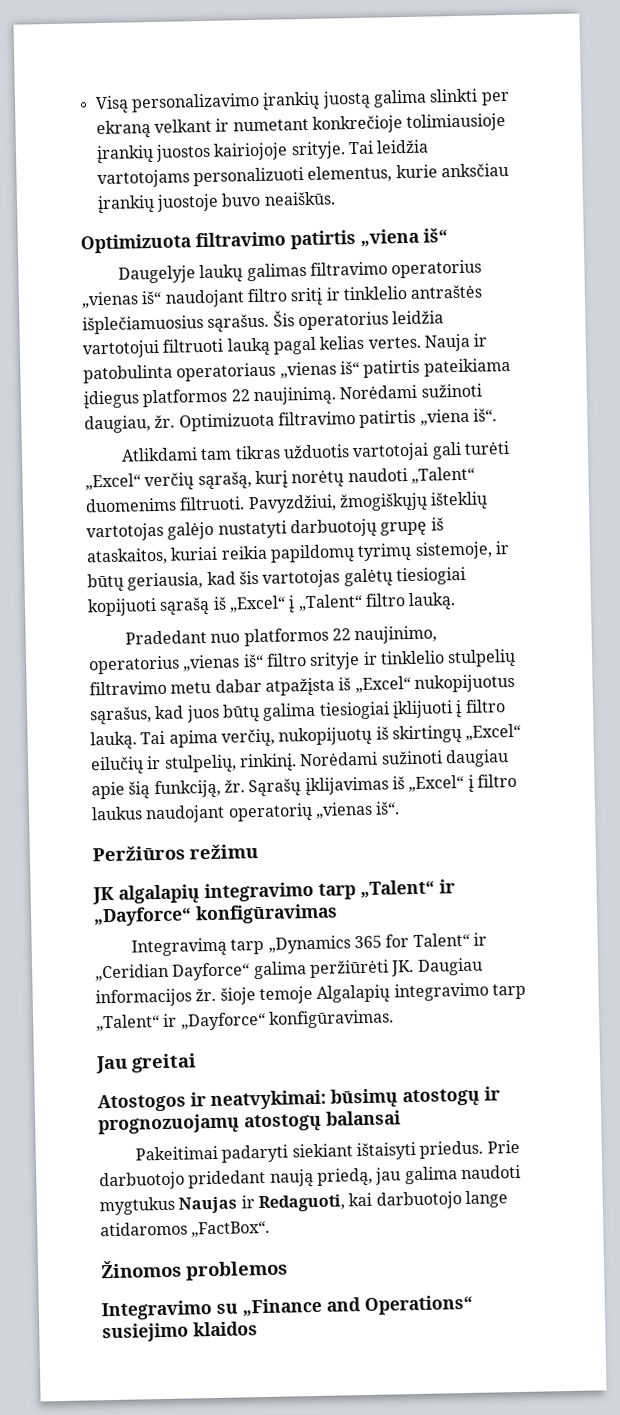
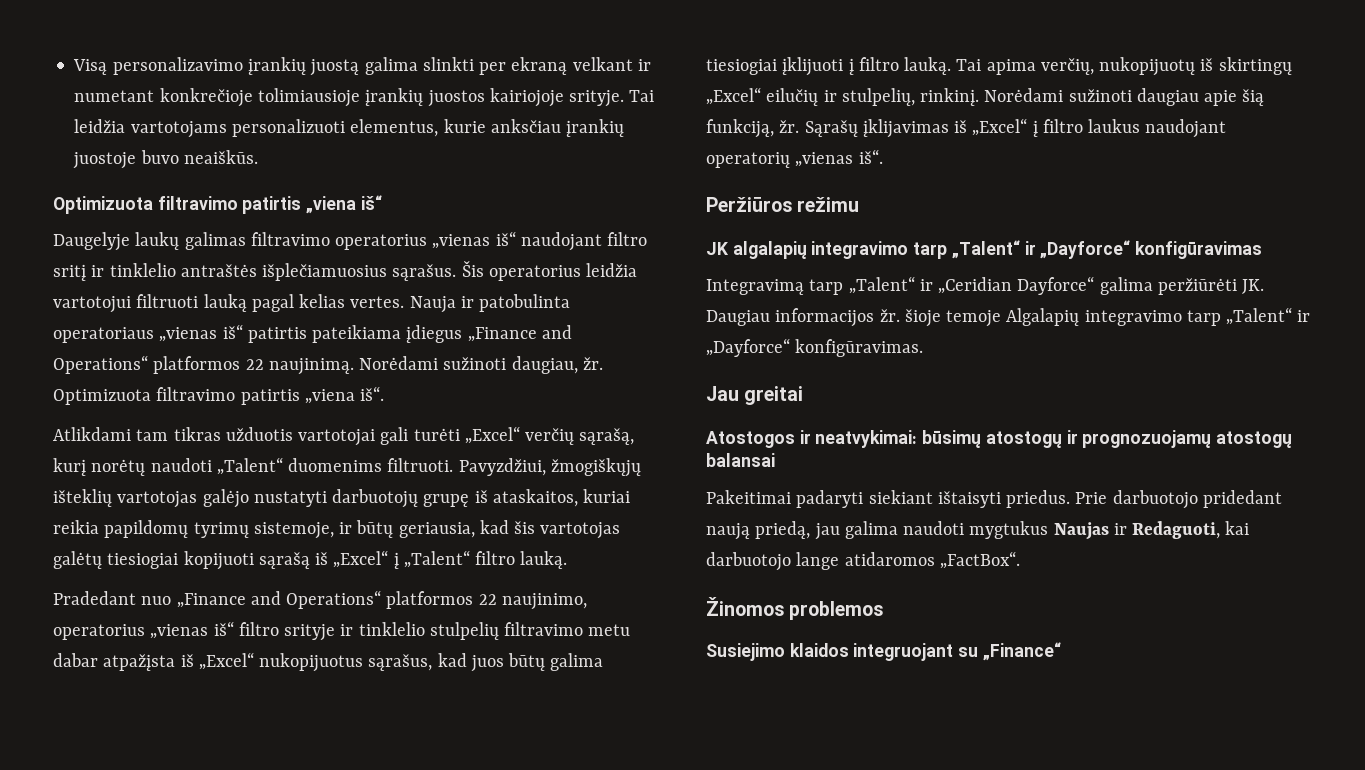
(140, 400) none -> [467,325,572,342] [53,355,148,374] „Finance and Operations“
(241, 638) none -> [176,590,382,609] „Finance and Operations“
[267,932,470,954] „Dynamics 365 for Talent“ -> [848,276,915,294] „Talent“
[101,1294,473,1321] [102,1321,258,1343] Integravimo su „Finance and Operations“ susiejimo klaidos -> [706,642,1061,661] Susiejimo klaidos integruojant su „Finance“

